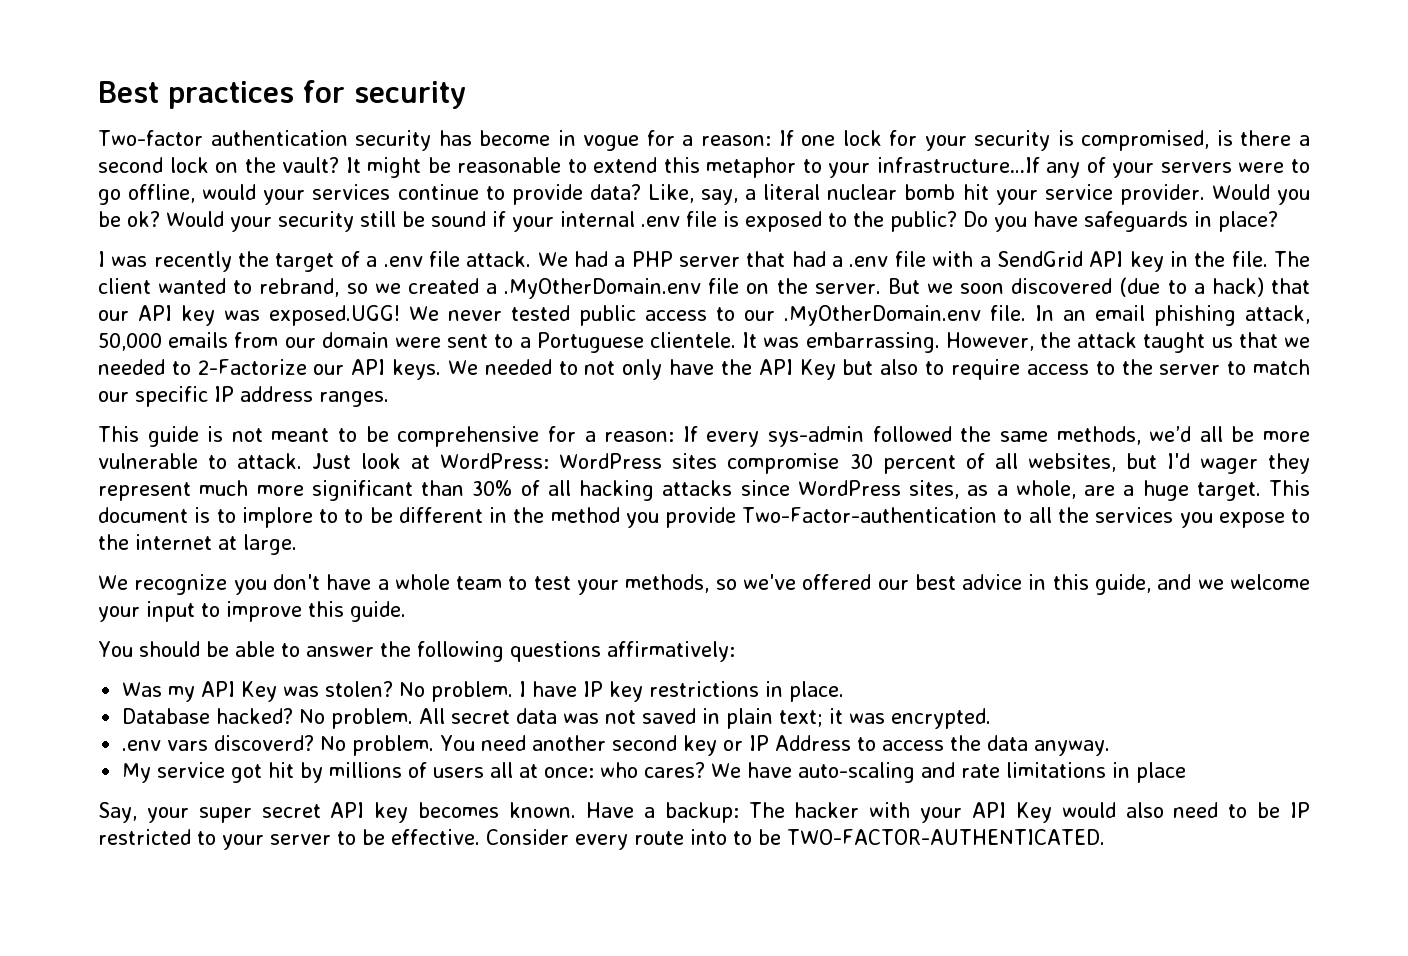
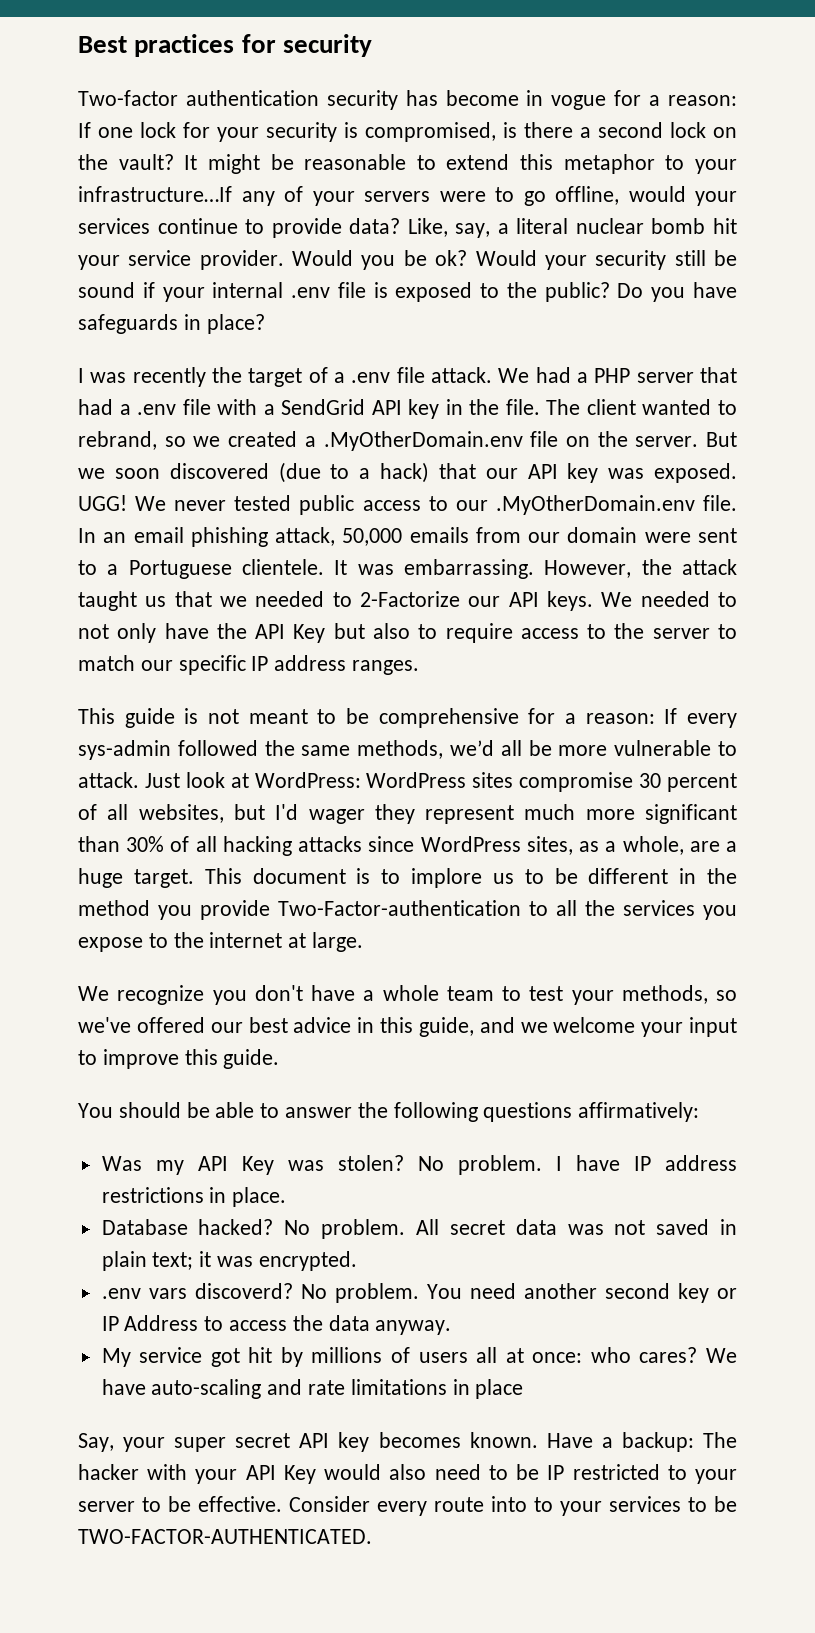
[269,305,401,326] exposed.UGG! -> [654,463,737,483] [78,495,127,511] exposed. UGG!
[319,509,339,523] to -> [492,873,514,884] us
[609,681,644,702] key -> [664,1155,737,1171] address
(752, 838) none -> [560,1496,707,1516] your services to

